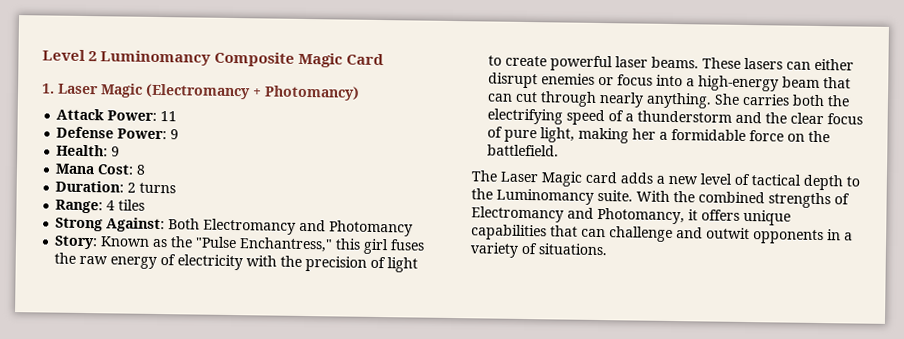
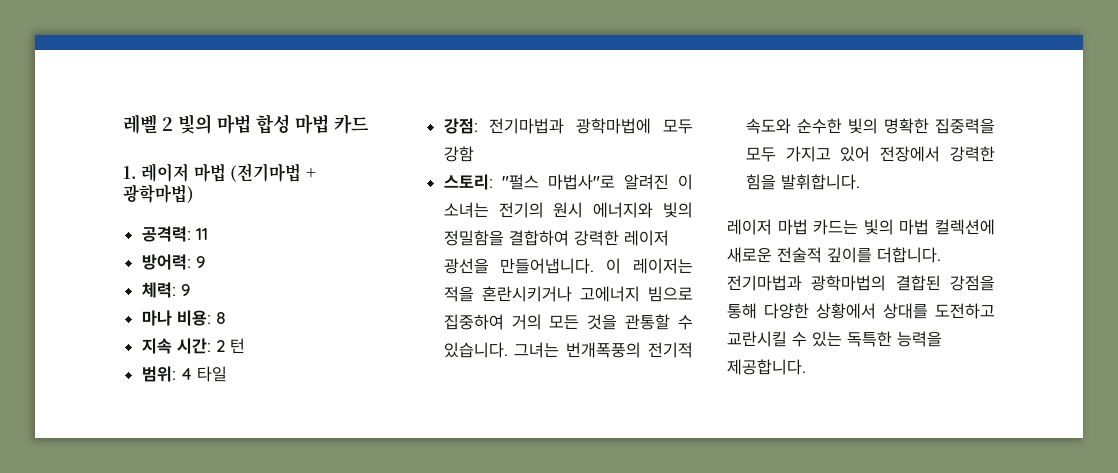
[42,49,385,68] [41,83,360,101] [56,108,158,121] Level 2 Luminomancy Composite Magic Card // 1. Laser Magic (Electromancy + Photomancy) // Attack Power: -> [123,114,369,134] [123,163,316,182] [123,184,194,203] [141,226,191,242] 레벨 2 빛의 마법 합성 마법 카드 // 1. 레이저 마법 (전기마법 + 광학마법) // 공격력:
[56,126,180,140] [56,144,121,157] [55,163,135,175] Defense Power: 9 // Health: 9 // Mana Cost: -> [141,254,205,270] [141,282,190,298] [141,310,211,326] 방어력: 9 // 체력: 9 // 마나 비용:
[55,180,177,194] [55,199,146,214] [55,217,414,237] [54,235,426,255] [54,252,419,273] [488,55,855,72] [488,72,852,92] [487,91,851,109] [487,108,864,126] [487,126,831,144] [487,144,560,157] [471,170,860,191] [471,188,850,209] [471,206,791,226] [471,224,853,245] [470,242,607,258] Duration: 2 turns // Range: 4 tiles // Strong Against: Both Electromancy and Photomancy // Story: Known as the "Pulse Enchantress," this girl fuses the raw energy of electricity with the precision of light to create powerful laser beams. These lasers can either disrupt enemies or focus into a high-energy beam that can cut through nearly anything. She carries both the electrifying speed of a thunderstorm and the clear focus of pure light, making her a formidable force on the battlefield. // The Laser Magic card adds a new level of tactical depth to the Luminomancy suite. With the combined strengths of Electromancy and Photomancy, it offers unique capabilities that can challenge and outwit opponents in a variety of situations. -> [141,338,245,354] [141,366,227,382] [443,118,693,134] [443,146,474,162] [443,174,693,190] [443,202,693,218] [443,230,669,246] [443,258,693,274] [443,286,693,302] [443,314,693,330] [443,342,693,358] [745,118,995,134] [745,146,995,162] [745,174,860,190] [727,219,995,235] [727,247,941,263] [727,275,995,291] [727,303,995,319] [727,331,942,347] [727,359,806,375] 지속 시간: 2 턴 // 범위: 4 타일 // 강점: 전기마법과 광학마법에 모두 강함 // 스토리: "펄스 마법사"로 알려진 이 소녀는 전기의 원시 에너지와 빛의 정밀함을 결합하여 강력한 레이저 광선을 만들어냅니다. 이 레이저는 적을 혼란시키거나 고에너지 빔으로 집중하여 거의 모든 것을 관통할 수 있습니다. 그녀는 번개폭풍의 전기적 속도와 순수한 빛의 명확한 집중력을 모두 가지고 있어 전장에서 강력한 힘을 발휘합니다. // 레이저 마법 카드는 빛의 마법 컬렉션에 새로운 전술적 깊이를 더합니다. 전기마법과 광학마법의 결합된 강점을 통해 다양한 상황에서 상대를 도전하고 교란시킬 수 있는 독특한 능력을 제공합니다.

